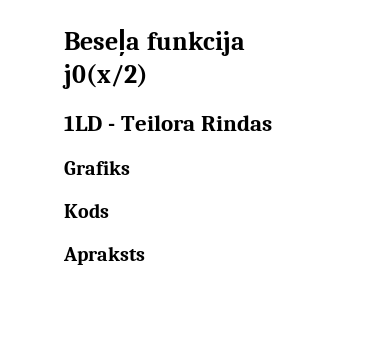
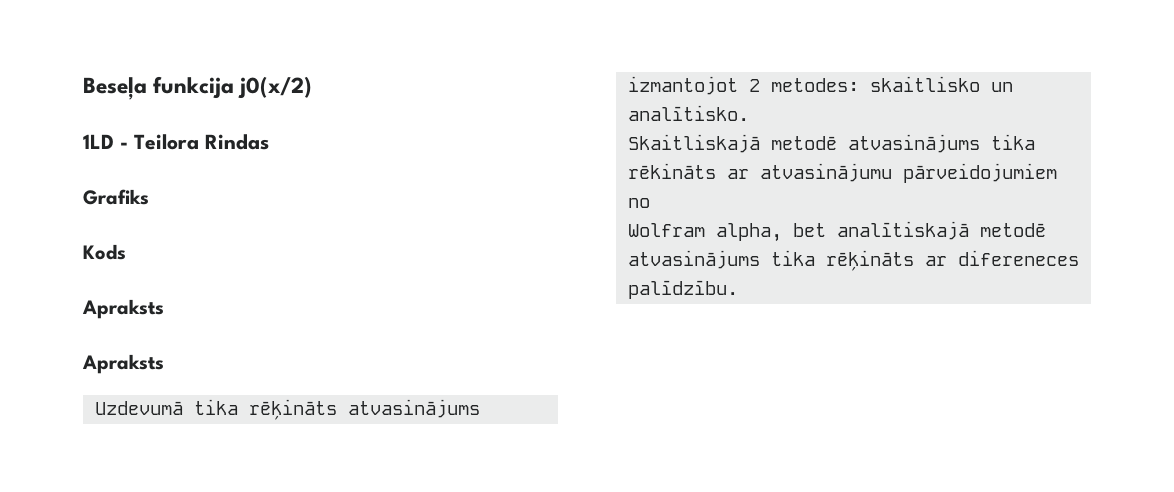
(145, 255) none -> [82,354,164,374] [95,399,480,420] [628,76,1013,95] [628,105,749,121] [628,134,1035,153] [628,163,1057,183] [628,198,650,208] [628,221,1046,242] [628,250,1079,271] [628,280,738,299] // Apraksts // Uzdevumā tika rēķināts atvasinājums izmantojot 2 metodes: skaitlisko un analītisko. // Skaitliskajā metodē atvasinājums tika rēkināts ar atvasinājumu pārveidojumiem no // Wolfram alpha, bet analītiskajā metodē atvasinājums tika rēķināts ar difereneces palīdzību.

